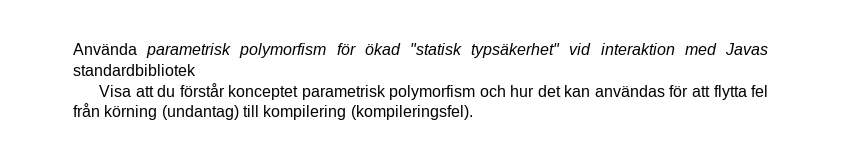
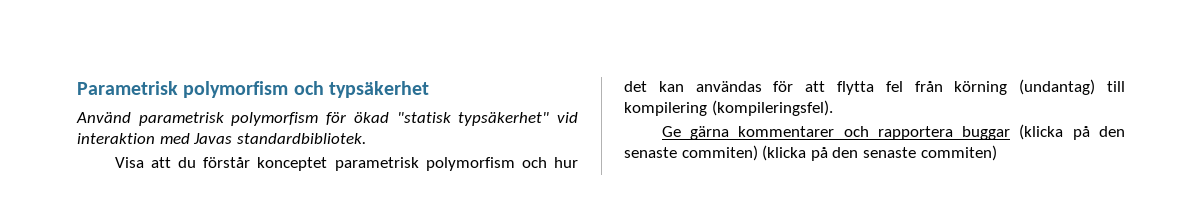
[73,43,137,55] Använda -> [77,81,429,98] [76,112,131,123] Parametrisk polymorfism och typsäkerhet // Använd
[73,64,196,76] standardbibliotek -> [236,133,366,144] standardbibliotek.
(473, 112) none -> [661,124,1125,140] [624,145,997,161] // Ge gärna kommentarer och rapportera buggar (klicka på den senaste commiten) (klicka på den senaste commiten)

